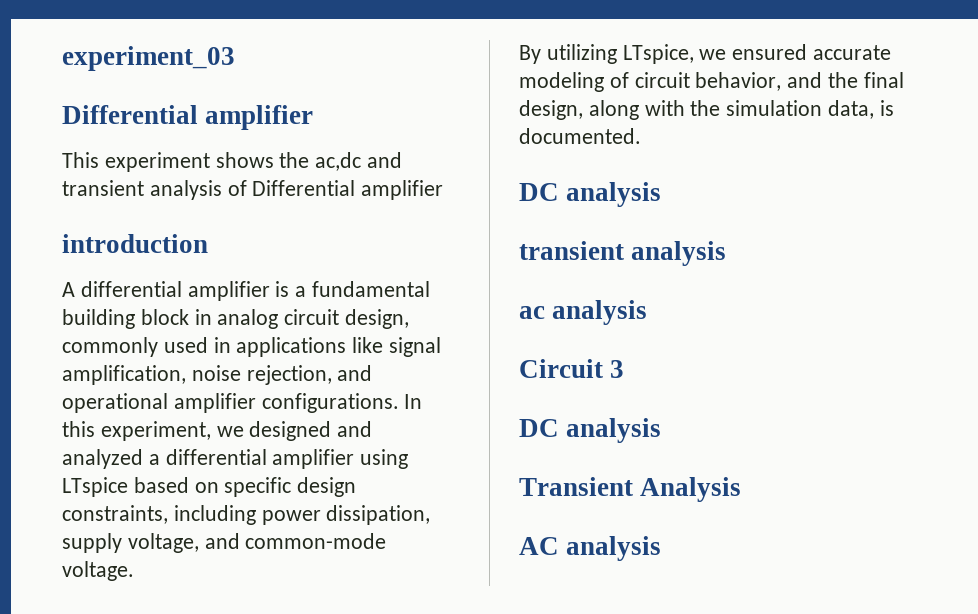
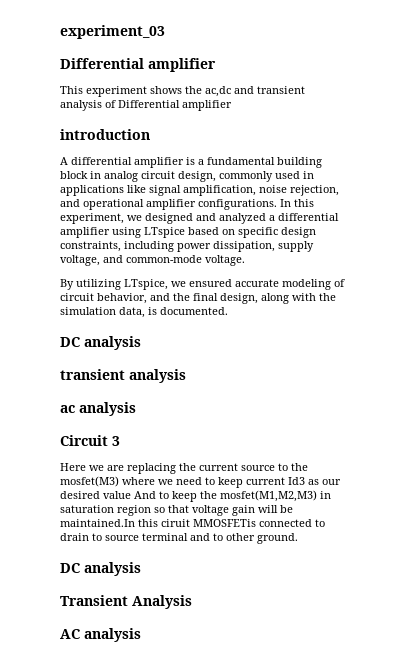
(625, 369) none -> [60,463,308,474] [60,476,341,488] [60,490,331,502] [60,505,293,516] [60,519,325,527] [60,533,298,544] // Here we are replacing the current source to the mosfet(M3) where we need to keep current Id3 as our desired value And to keep the mosfet(M1,M2,M3) in saturation region so that voltage gain will be maintained.In this ciruit MMOSFETis connected to drain to source terminal and to other ground.

